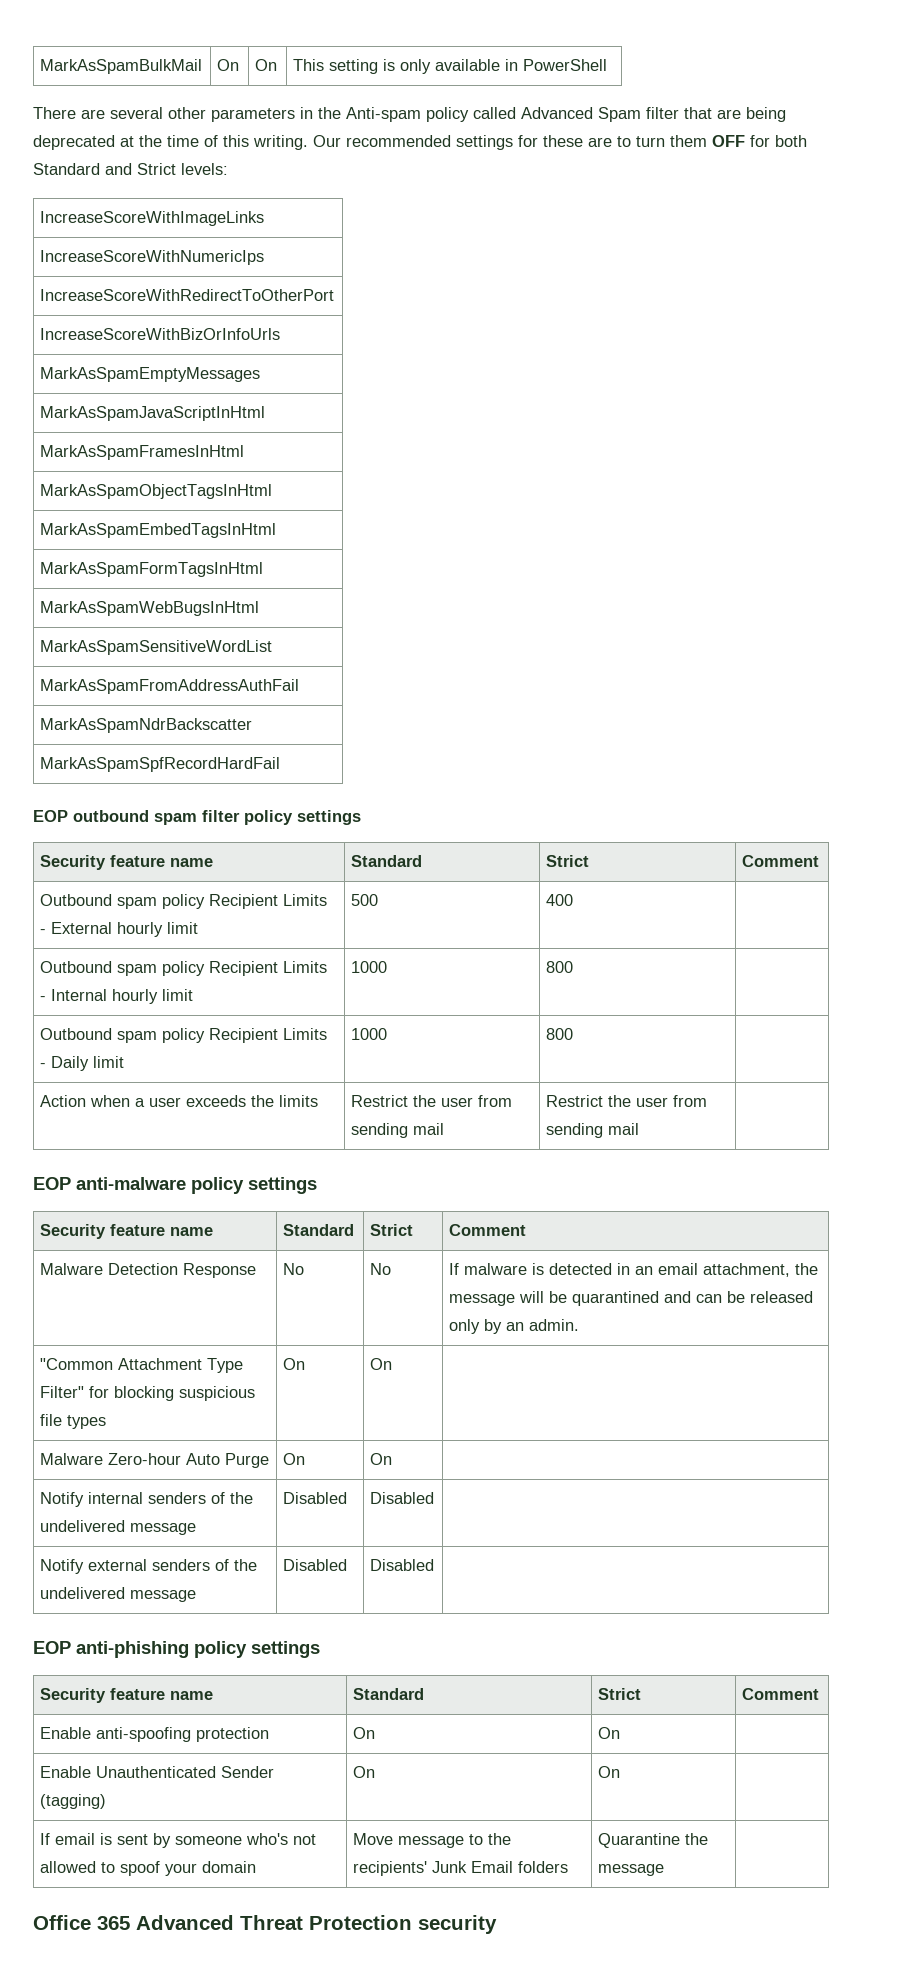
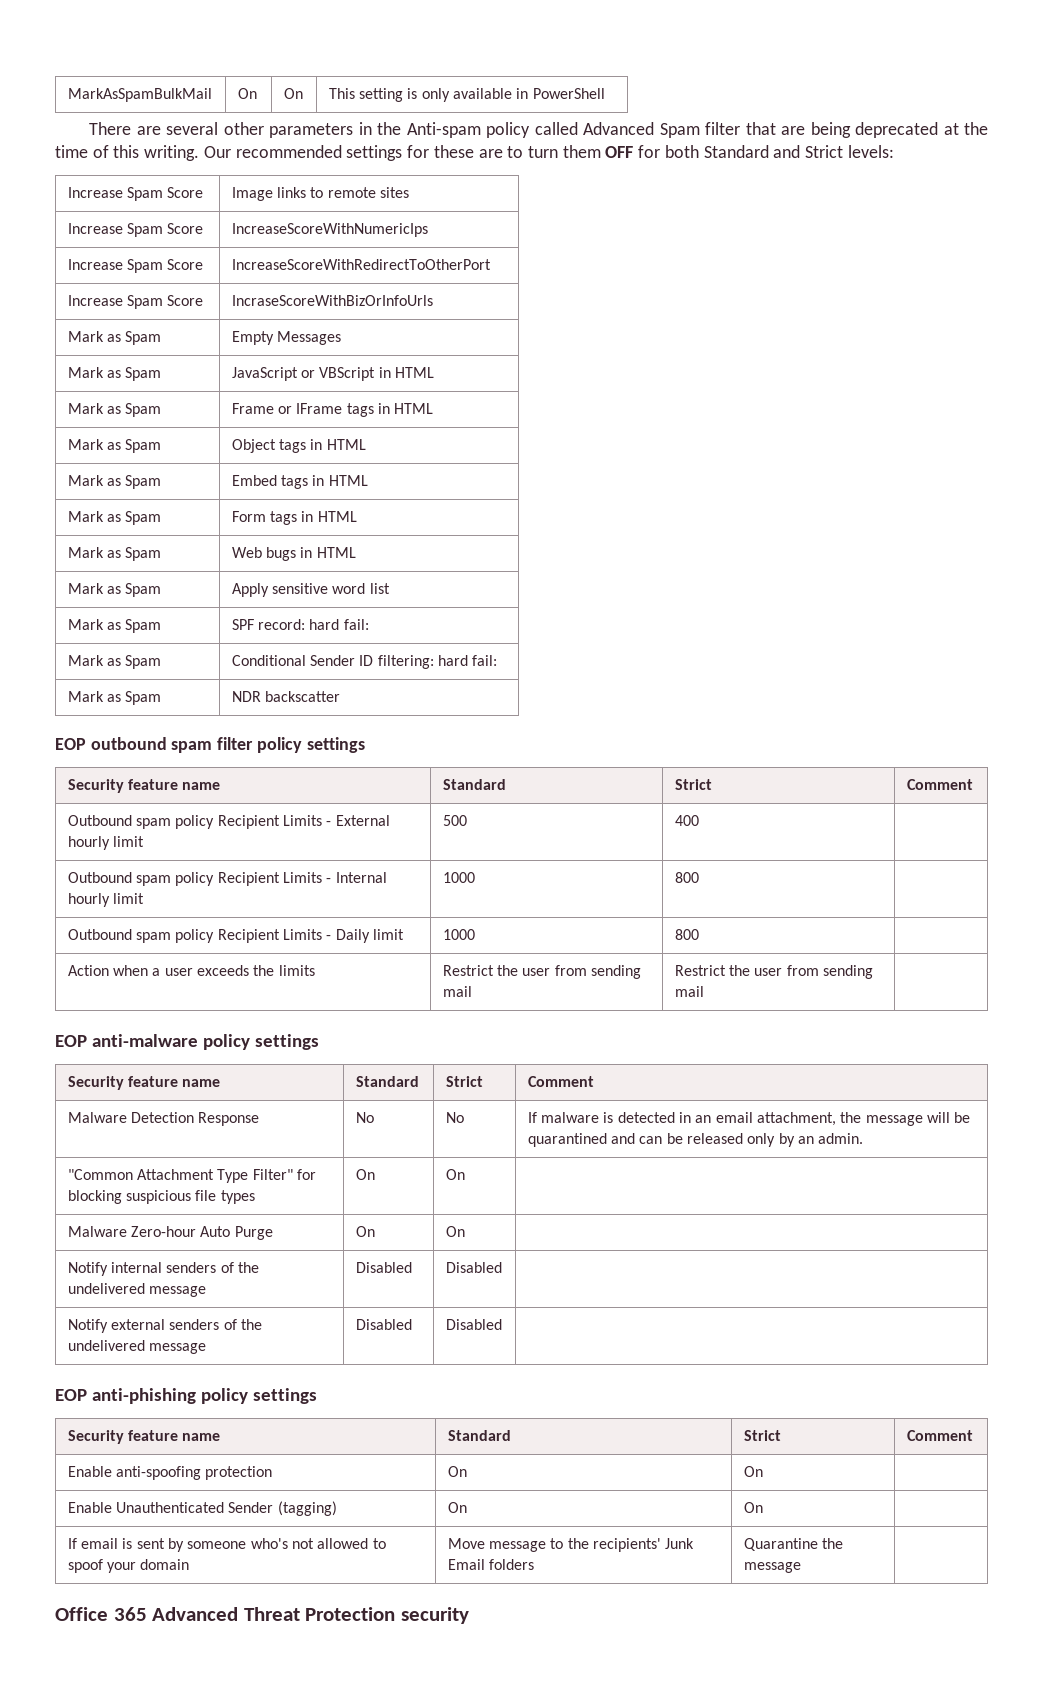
[40,211,265,226] [40,250,265,265] [40,289,335,301] [40,328,281,340] [40,367,261,382] [40,406,266,421] [40,445,245,460] [40,484,273,499] [40,523,277,538] [40,562,264,577] [40,601,260,616] [40,640,273,655] [40,679,300,694] [40,718,253,733] [40,757,281,772] IncreaseScoreWithImageLinks // IncreaseScoreWithNumericIps // IncreaseScoreWithRedirectToOtherPort // IncreaseScoreWithBizOrInfoUrls // MarkAsSpamEmptyMessages // MarkAsSpamJavaScriptInHtml // MarkAsSpamFramesInHtml // MarkAsSpamObjectTagsInHtml // MarkAsSpamEmbedTagsInHtml // MarkAsSpamFormTagsInHtml // MarkAsSpamWebBugsInHtml // MarkAsSpamSensitiveWordList // MarkAsSpamFromAddressAuthFail // MarkAsSpamNdrBackscatter // MarkAsSpamSpfRecordHardFail -> [67,187,204,201] [231,187,410,201] [67,223,204,237] [231,223,428,237] [67,259,204,273] [231,259,491,270] [67,295,204,309] [231,295,433,306] [67,331,162,345] [231,331,342,345] [67,367,162,381] [231,367,435,381] [67,403,162,417] [231,403,434,417] [67,439,162,453] [231,439,366,453] [67,475,162,489] [231,475,368,489] [67,511,162,525] [231,511,357,525] [67,547,162,561] [231,547,356,561] [67,583,162,597] [231,583,390,597] [67,619,162,633] [231,619,369,630] [67,655,162,669] [231,655,498,669] [67,691,162,705] [231,691,341,702] Increase Spam Score | Image links to remote sites // Increase Spam Score | IncreaseScoreWithNumericIps // Increase Spam Score | IncreaseScoreWithRedirectToOtherPort // Increase Spam Score | IncraseScoreWithBizOrInfoUrls // Mark as Spam | Empty Messages // Mark as Spam | JavaScript or VBScript in HTML // Mark as Spam | Frame or IFrame tags in HTML // Mark as Spam | Object tags in HTML // Mark as Spam | Embed tags in HTML // Mark as Spam | Form tags in HTML // Mark as Spam | Web bugs in HTML // Mark as Spam | Apply sensitive word list // Mark as Spam | SPF record: hard fail: // Mark as Spam | Conditional Sender ID filtering: hard fail: // Mark as Spam | NDR backscatter

